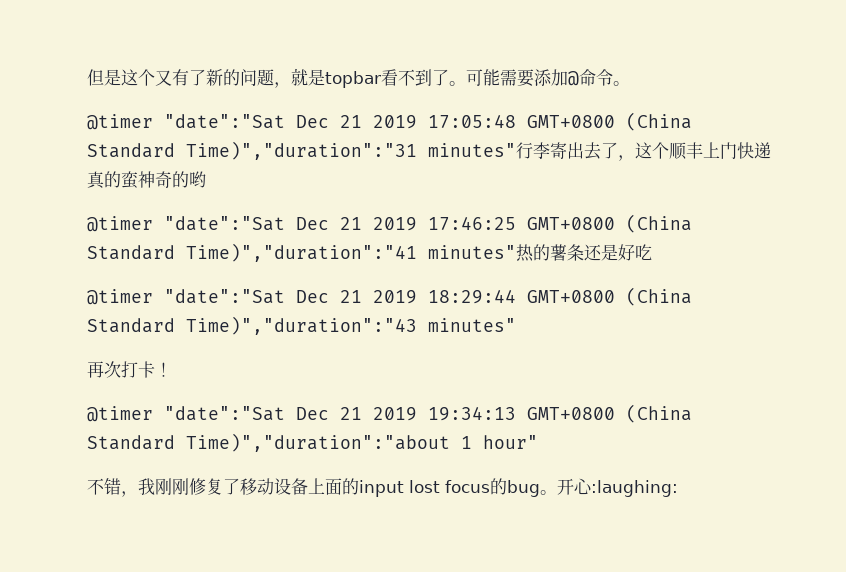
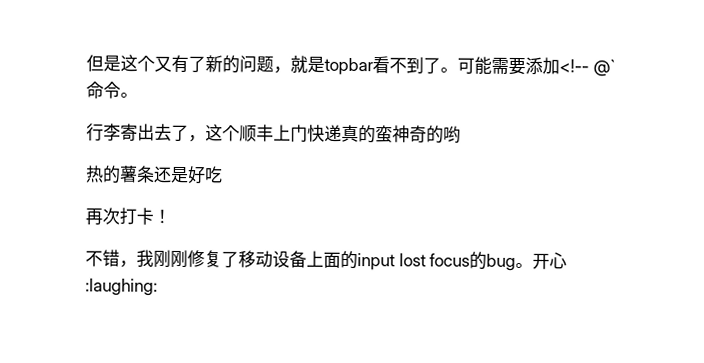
[568,71,579,86] @ -> [559,59,615,77] <!-- @`
[87,112,692,131] [87,141,516,160] @timer "date":"Sat Dec 21 2019 17:05:48 GMT+0800 (China Standard Time)","duration":"31 minutes" -> (138, 95) none
[87,214,692,233] [87,243,652,262] [87,287,692,306] [87,316,516,335] [87,361,172,378] [87,404,692,423] [87,433,538,452] @timer "date":"Sat Dec 21 2019 17:46:25 GMT+0800 (China Standard Time)","duration":"41 minutes"热的薯条还是好吃 // @timer "date":"Sat Dec 21 2019 18:29:44 GMT+0800 (China Standard Time)","duration":"43 minutes" // 再次打卡！ // @timer "date":"Sat Dec 21 2019 19:34:13 GMT+0800 (China Standard Time)","duration":"about 1 hour" -> [85,165,223,185] [85,207,171,226] 热的薯条还是好吃 // 再次打卡！

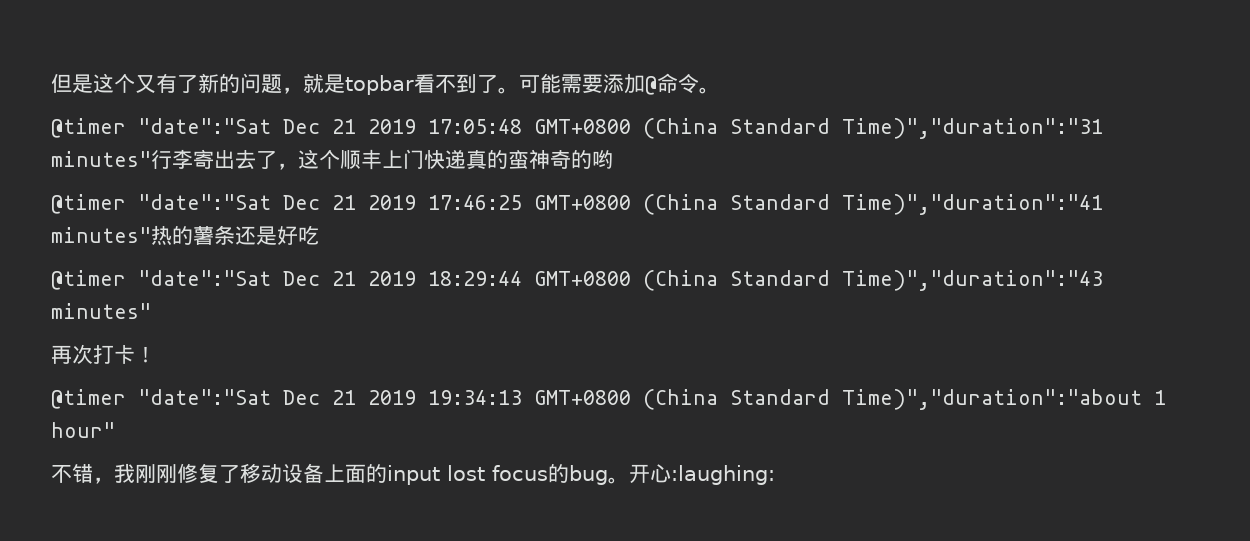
[559,59,615,77] <!-- @` -> [645,76,657,95] @
(138, 95) none -> [51,118,1103,139] [51,151,151,167] @timer "date":"Sat Dec 21 2019 17:05:48 GMT+0800 (China Standard Time)","duration":"31 minutes"
[85,165,223,185] [85,207,171,226] 热的薯条还是好吃 // 再次打卡！ -> [51,194,1103,215] [51,225,319,245] [51,270,1103,291] [51,303,151,319] [51,344,156,364] [51,389,1166,410] [51,422,115,438] @timer "date":"Sat Dec 21 2019 17:46:25 GMT+0800 (China Standard Time)","duration":"41 minutes"热的薯条还是好吃 // @timer "date":"Sat Dec 21 2019 18:29:44 GMT+0800 (China Standard Time)","duration":"43 minutes" // 再次打卡！ // @timer "date":"Sat Dec 21 2019 19:34:13 GMT+0800 (China Standard Time)","duration":"about 1 hour"

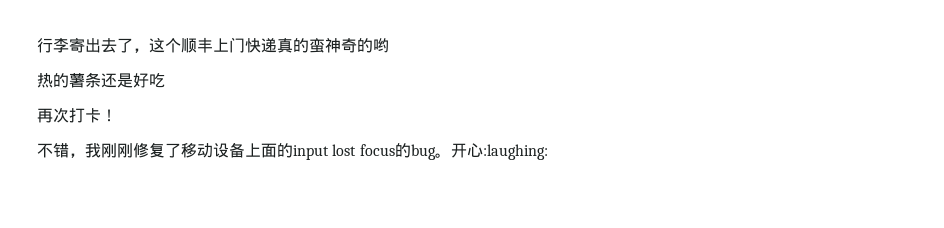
[51,73,720,95] [51,118,1103,139] [51,151,151,167] 但是这个又有了新的问题，就是topbar看不到了。可能需要添加@命令。 // @timer "date":"Sat Dec 21 2019 17:05:48 GMT+0800 (China Standard Time)","duration":"31 minutes" -> (37, 45) none
[51,194,1103,215] [51,225,319,245] [51,270,1103,291] [51,303,151,319] [51,344,156,364] [51,389,1166,410] [51,422,115,438] @timer "date":"Sat Dec 21 2019 17:46:25 GMT+0800 (China Standard Time)","duration":"41 minutes"热的薯条还是好吃 // @timer "date":"Sat Dec 21 2019 18:29:44 GMT+0800 (China Standard Time)","duration":"43 minutes" // 再次打卡！ // @timer "date":"Sat Dec 21 2019 19:34:13 GMT+0800 (China Standard Time)","duration":"about 1 hour" -> [37,72,165,88] [37,107,117,123] 热的薯条还是好吃 // 再次打卡！

